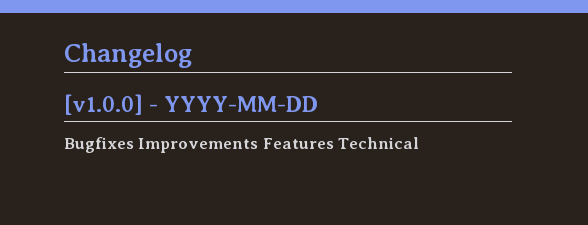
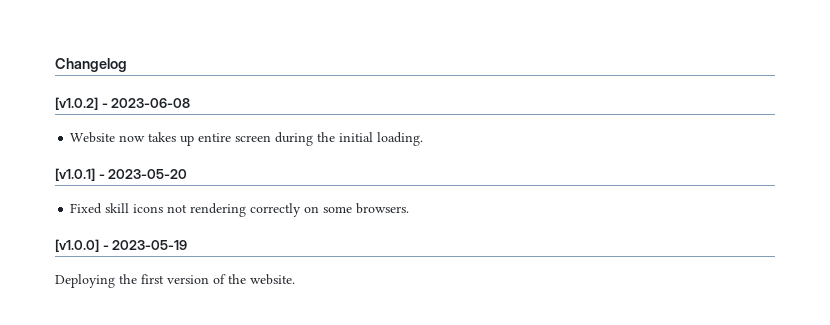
[64,94,318,115] [64,137,420,153] [v1.0.0] - YYYY-MM-DD // Bugfixes Improvements Features Technical -> [55,97,191,110] [70,132,424,146] [55,168,188,181] [70,203,410,217] [55,239,188,252] [55,274,295,288] [v1.0.2] - 2023-06-08 // Website now takes up entire screen during the initial loading. // [v1.0.1] - 2023-05-20 // Fixed skill icons not rendering correctly on some browsers. // [v1.0.0] - 2023-05-19 // Deploying the first version of the website.

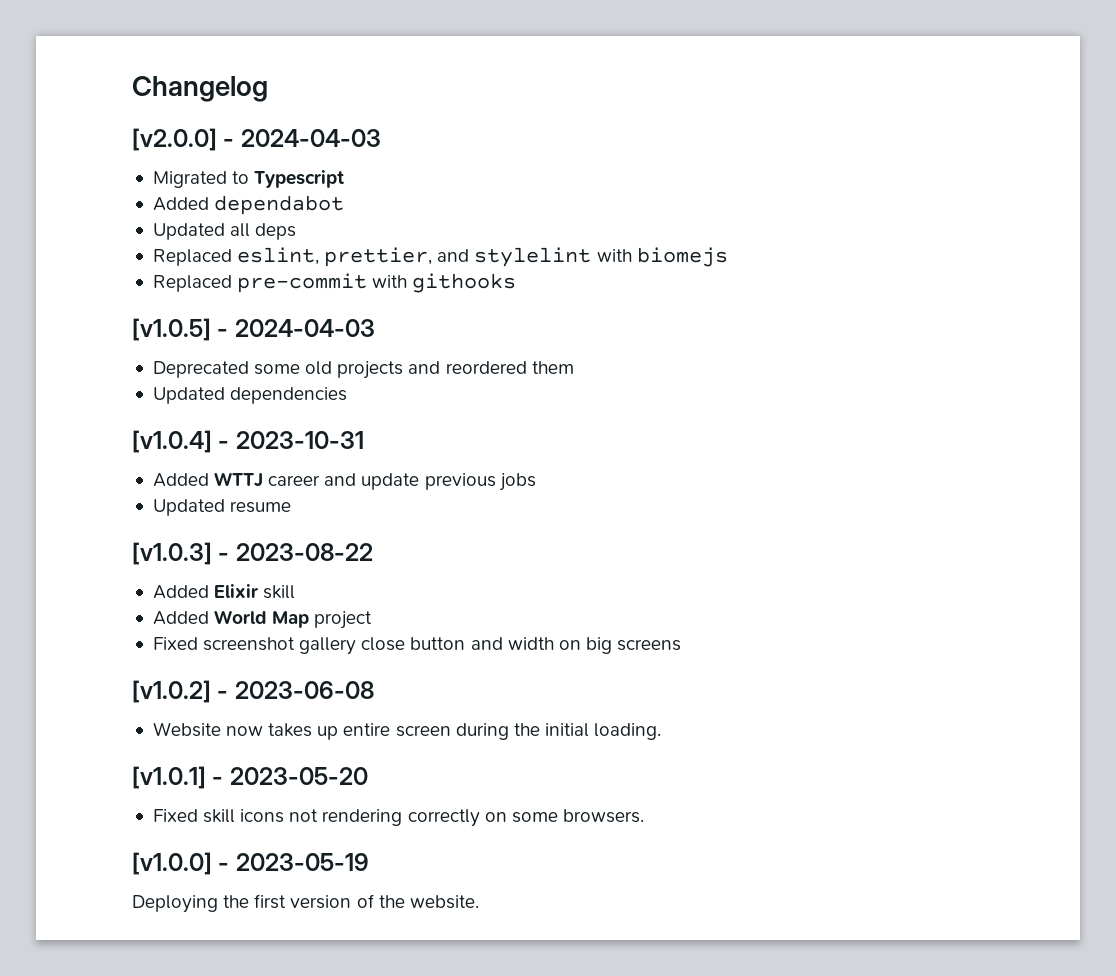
(127, 65) none -> [132,128,381,151] [152,170,345,188] [152,195,345,215] [152,223,297,240] [152,247,728,267] [152,273,517,293] [132,318,375,341] [152,361,574,379] [152,387,348,404] [132,430,364,453] [152,472,536,491] [152,499,292,516] [132,542,373,565] [152,584,296,599] [152,610,373,629] [152,637,682,655] // [v2.0.0] - 2024-04-03 // Migrated to Typescript // Added dependabot // Updated all deps // Replaced eslint, prettier, and stylelint with biomejs // Replaced pre-commit with githooks // [v1.0.5] - 2024-04-03 // Deprecated some old projects and reordered them // Updated dependencies // [v1.0.4] - 2023-10-31 // Added WTTJ career and update previous jobs // Updated resume // [v1.0.3] - 2023-08-22 // Added Elixir skill // Added World Map project // Fixed screenshot gallery close button and width on big screens

